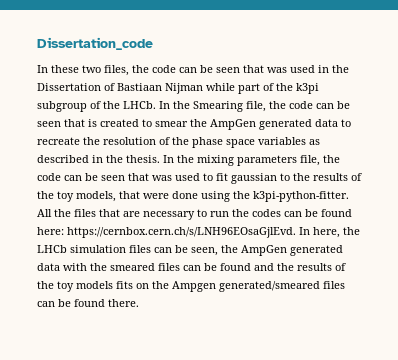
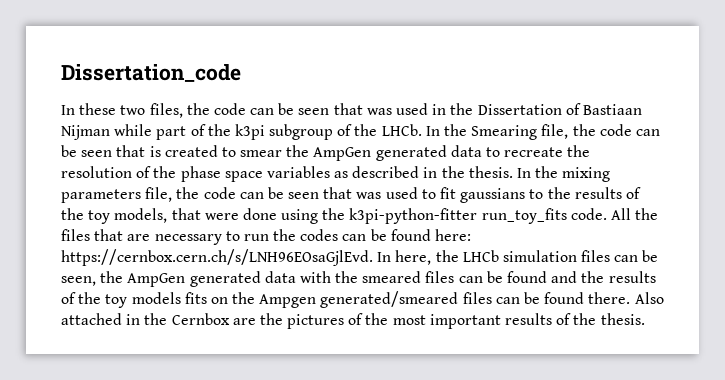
[231,173,277,184] gaussian -> [460,188,526,203] gaussians
[253,191,349,202] k3pi-python-fitter. -> [349,208,607,224] k3pi-python-fitter run_toy_fits code.
(139, 303) none -> [634,292,664,304] [61,313,645,329] Also attached in the Cernbox are the pictures of the most important results of the thesis.

